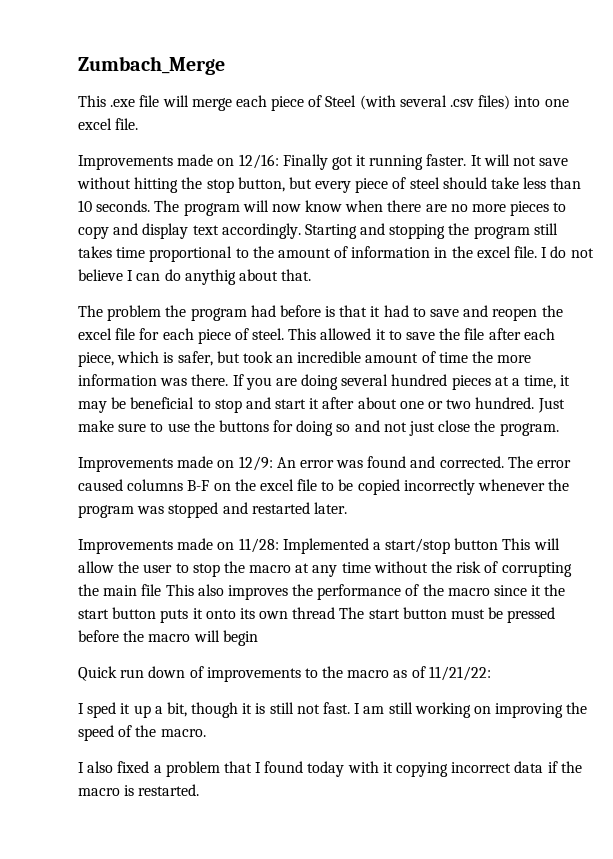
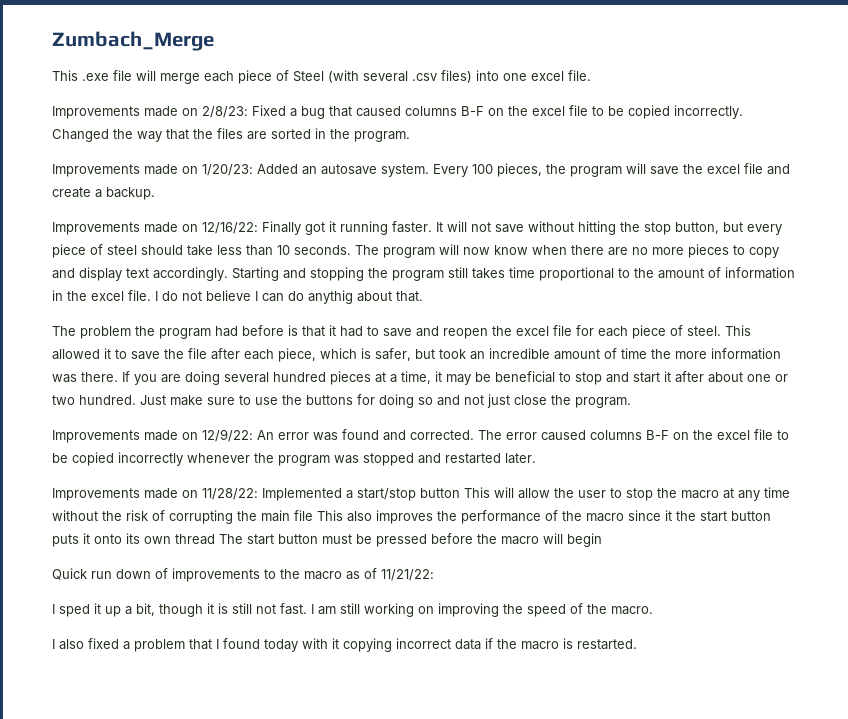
[238,154,279,169] 12/16: -> [202,105,743,119] [52,128,410,142] [52,163,790,177] [52,187,155,200] [52,222,258,235] 2/8/23: Fixed a bug that caused columns B-F on the excel file to be copied incorrectly. Changed the way that the files are sorted in the program. // Improvements made on 1/20/23: Added an autosave system. Every 100 pieces, the program will save the excel file and create a backup. // Improvements made on 12/16/22:
[238,456,273,471] 12/9: -> [202,429,253,442] 12/9/22:
[238,538,279,553] 11/28: -> [202,488,258,500] 11/28/22:

